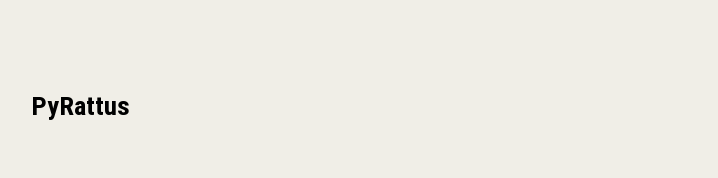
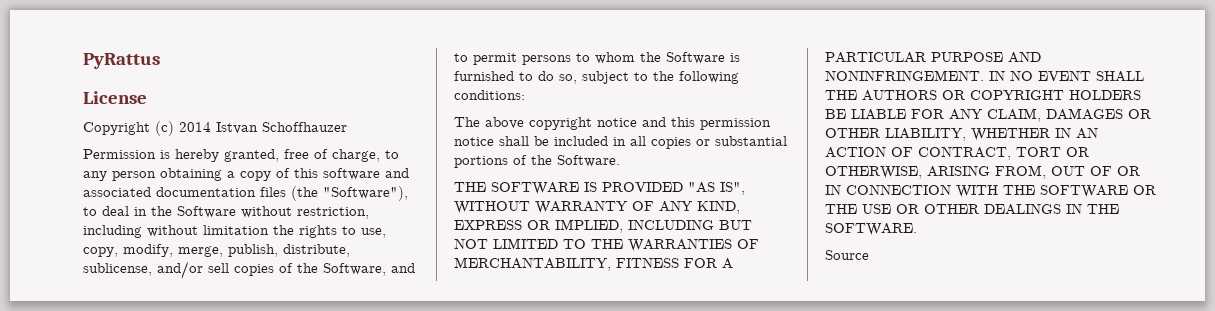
(130, 108) none -> [83,91,147,104] [83,121,347,136] [83,149,399,162] [83,168,409,181] [83,186,408,201] [83,206,369,219] [83,225,386,238] [83,244,350,257] [83,261,415,279] [454,52,740,65] [454,71,739,84] [454,90,525,100] [454,117,771,130] [454,136,787,149] [454,155,620,168] [454,182,745,195] [454,200,740,214] [454,219,752,233] [454,238,759,252] [454,257,733,271] [825,51,1041,63] [825,70,1144,82] [825,90,1141,101] [825,108,1151,122] [825,127,1098,141] [825,146,1089,160] [825,165,1140,179] [825,184,1156,198] [825,203,1119,215] [825,223,917,236] [825,250,869,260] // License // Copyright (c) 2014 Istvan Schoffhauzer // Permission is hereby granted, free of charge, to any person obtaining a copy of this software and associated documentation files (the "Software"), to deal in the Software without restriction, including without limitation the rights to use, copy, modify, merge, publish, distribute, sublicense, and/or sell copies of the Software, and to permit persons to whom the Software is furnished to do so, subject to the following conditions: // The above copyright notice and this permission notice shall be included in all copies or substantial portions of the Software. // THE SOFTWARE IS PROVIDED "AS IS", WITHOUT WARRANTY OF ANY KIND, EXPRESS OR IMPLIED, INCLUDING BUT NOT LIMITED TO THE WARRANTIES OF MERCHANTABILITY, FITNESS FOR A PARTICULAR PURPOSE AND NONINFRINGEMENT. IN NO EVENT SHALL THE AUTHORS OR COPYRIGHT HOLDERS BE LIABLE FOR ANY CLAIM, DAMAGES OR OTHER LIABILITY, WHETHER IN AN ACTION OF CONTRACT, TORT OR OTHERWISE, ARISING FROM, OUT OF OR IN CONNECTION WITH THE SOFTWARE OR THE USE OR OTHER DEALINGS IN THE SOFTWARE. // Source

